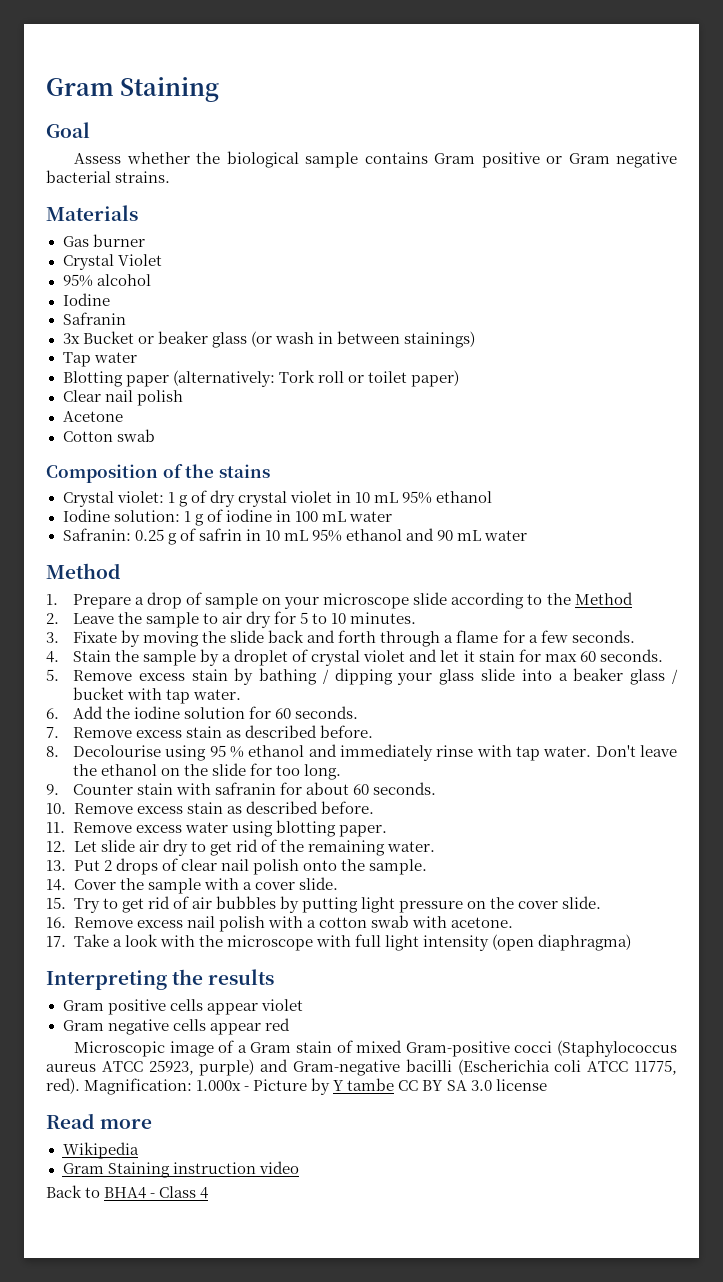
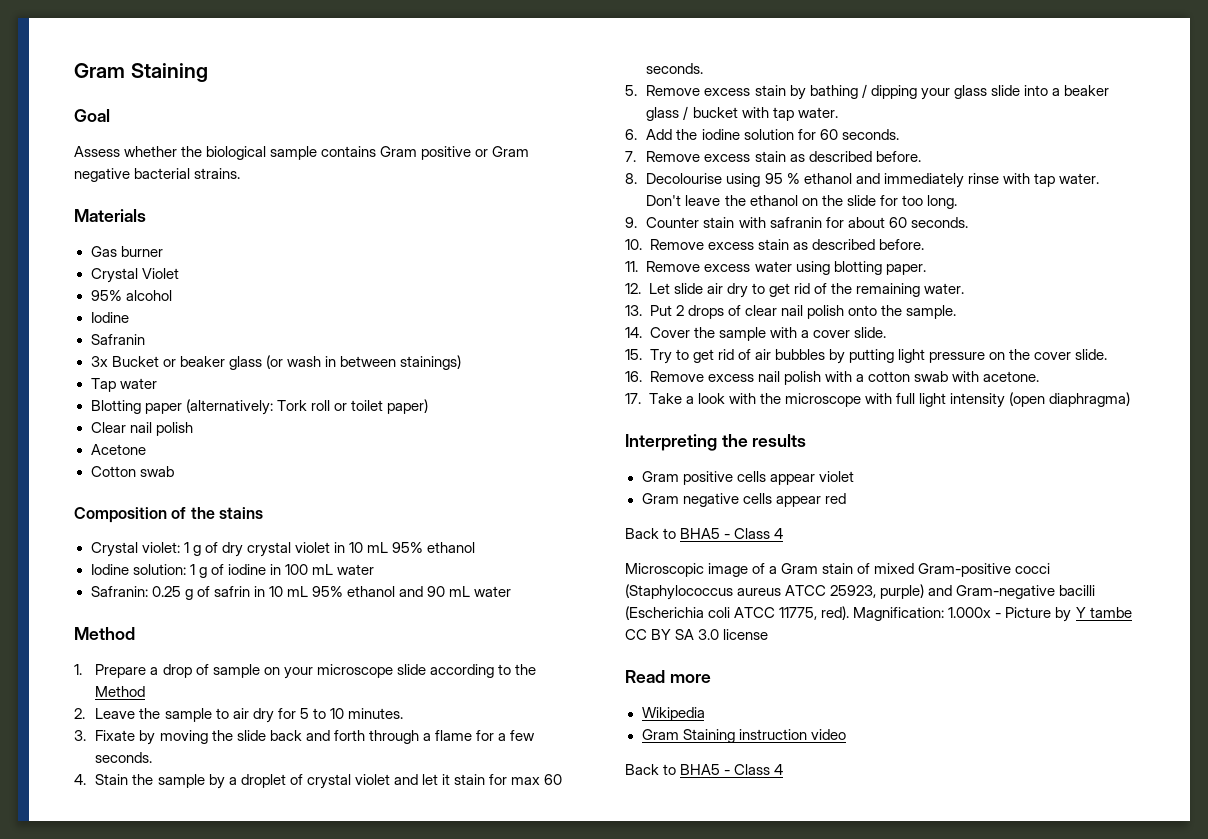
(290, 1024) none -> [625,528,784,539] // Back to BHA5 - Class 4
[104,1187,147,1199] BHA4 -> [680,764,721,775] BHA5

